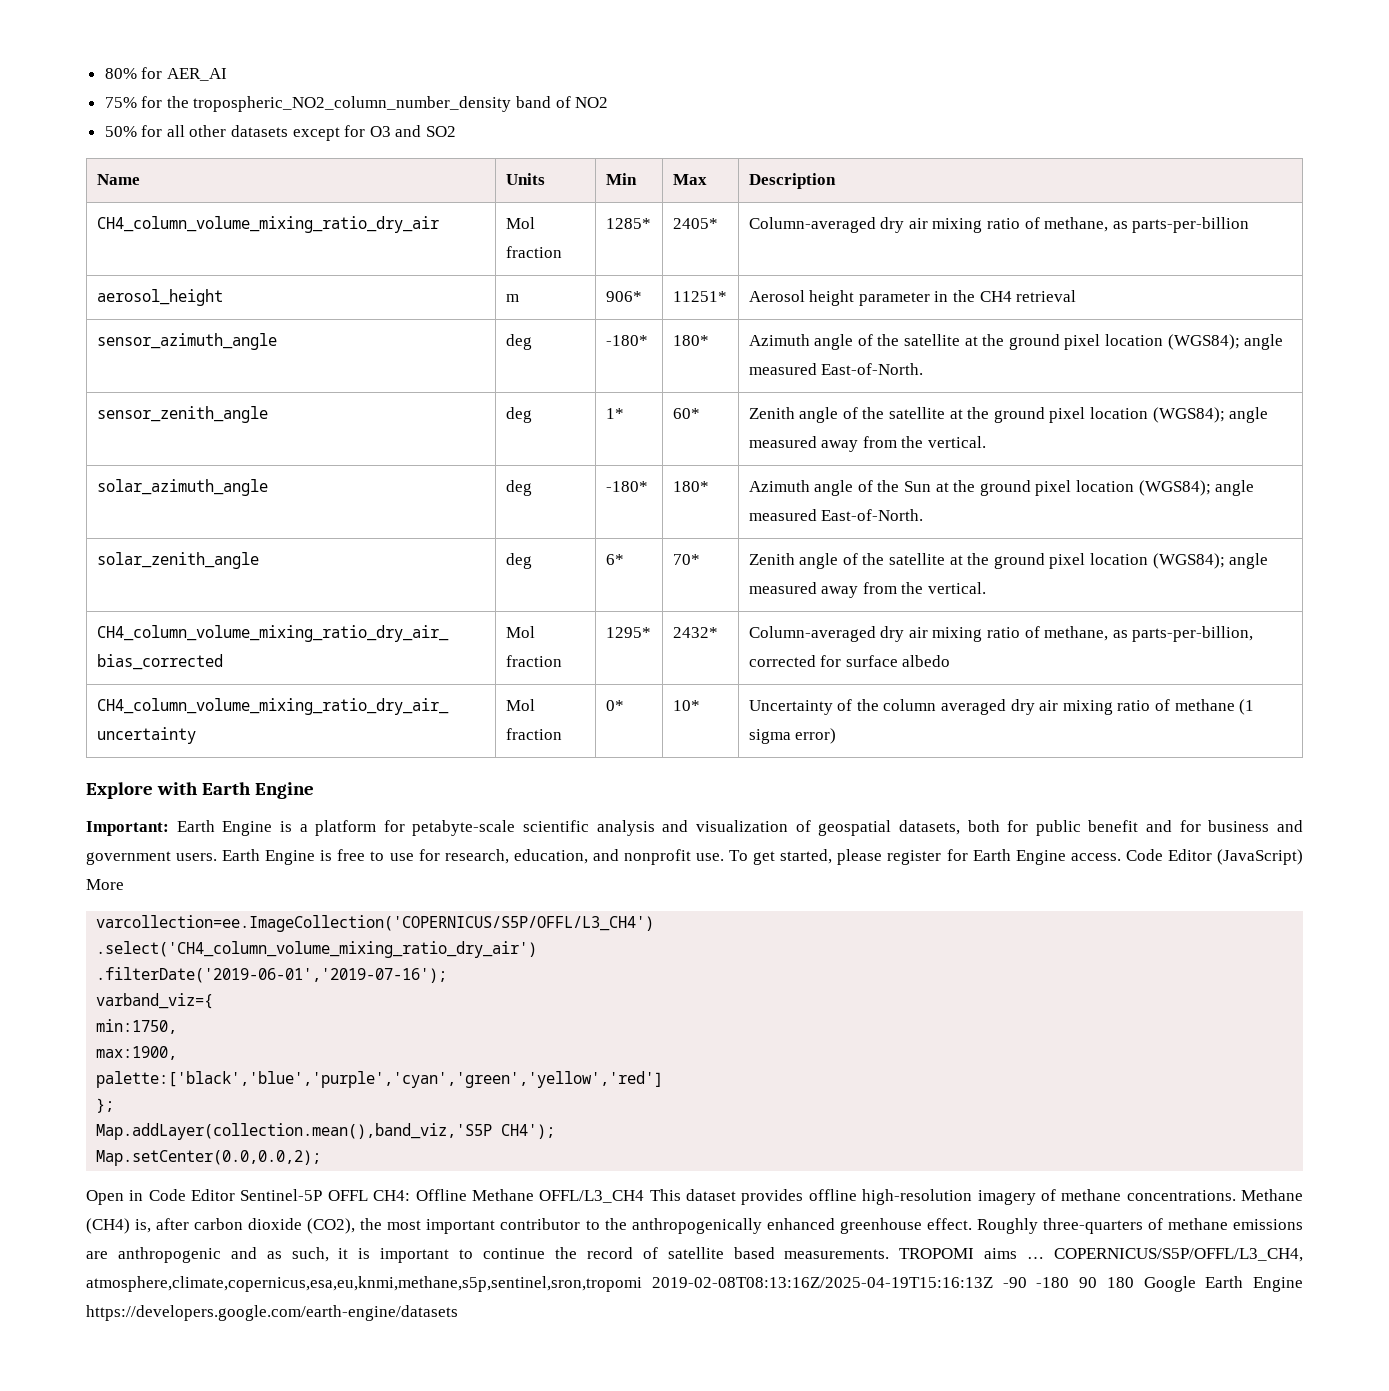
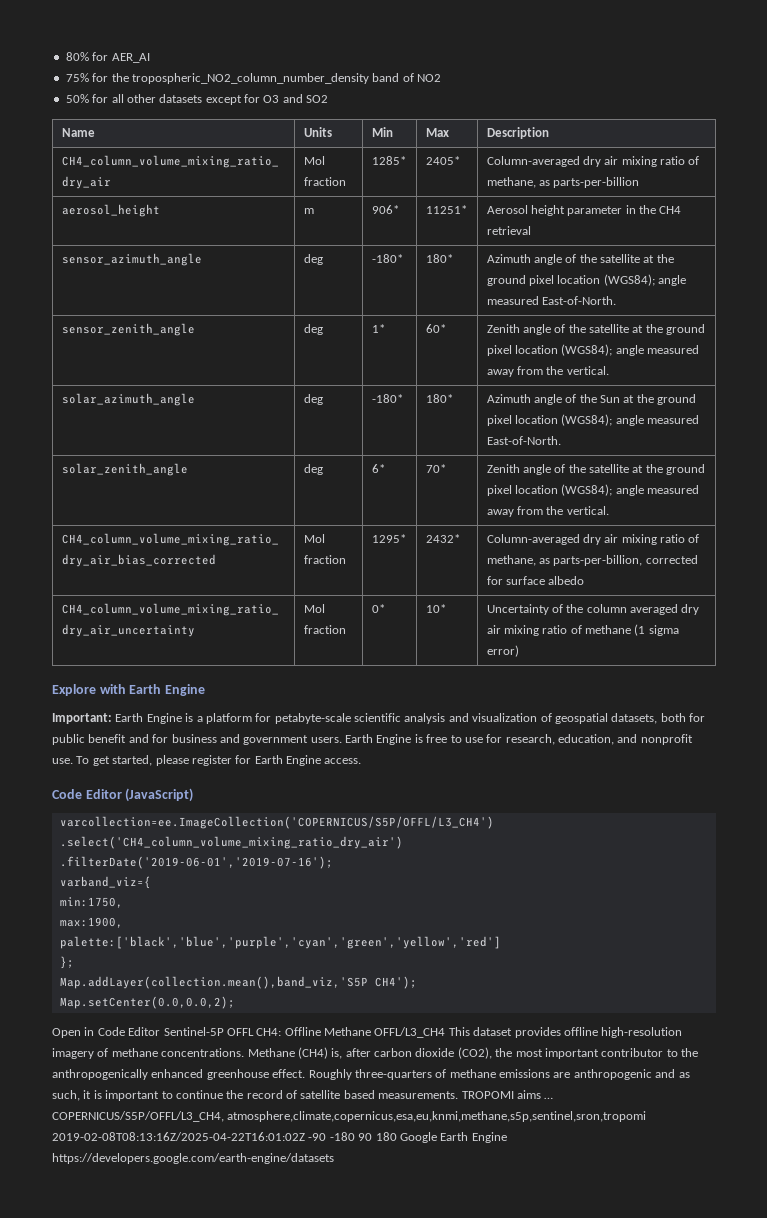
(1121, 857) none -> (362, 761) //
[86,879,124,890] More -> (194, 795) none
[651,1277,993,1288] 2019-02-08T08:13:16Z/2025-04-19T15:16:13Z -> [52,1132,305,1141] 2019-02-08T08:13:16Z/2025-04-22T16:01:02Z

